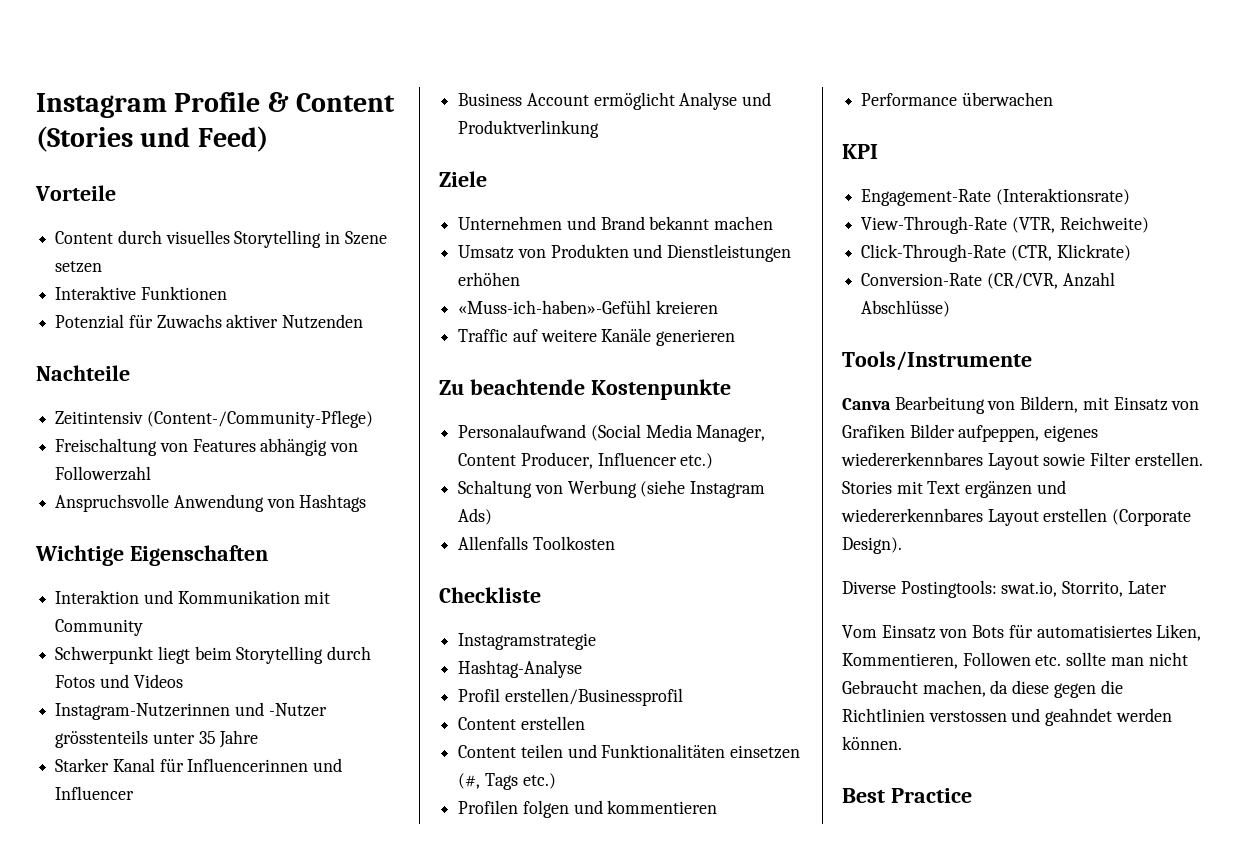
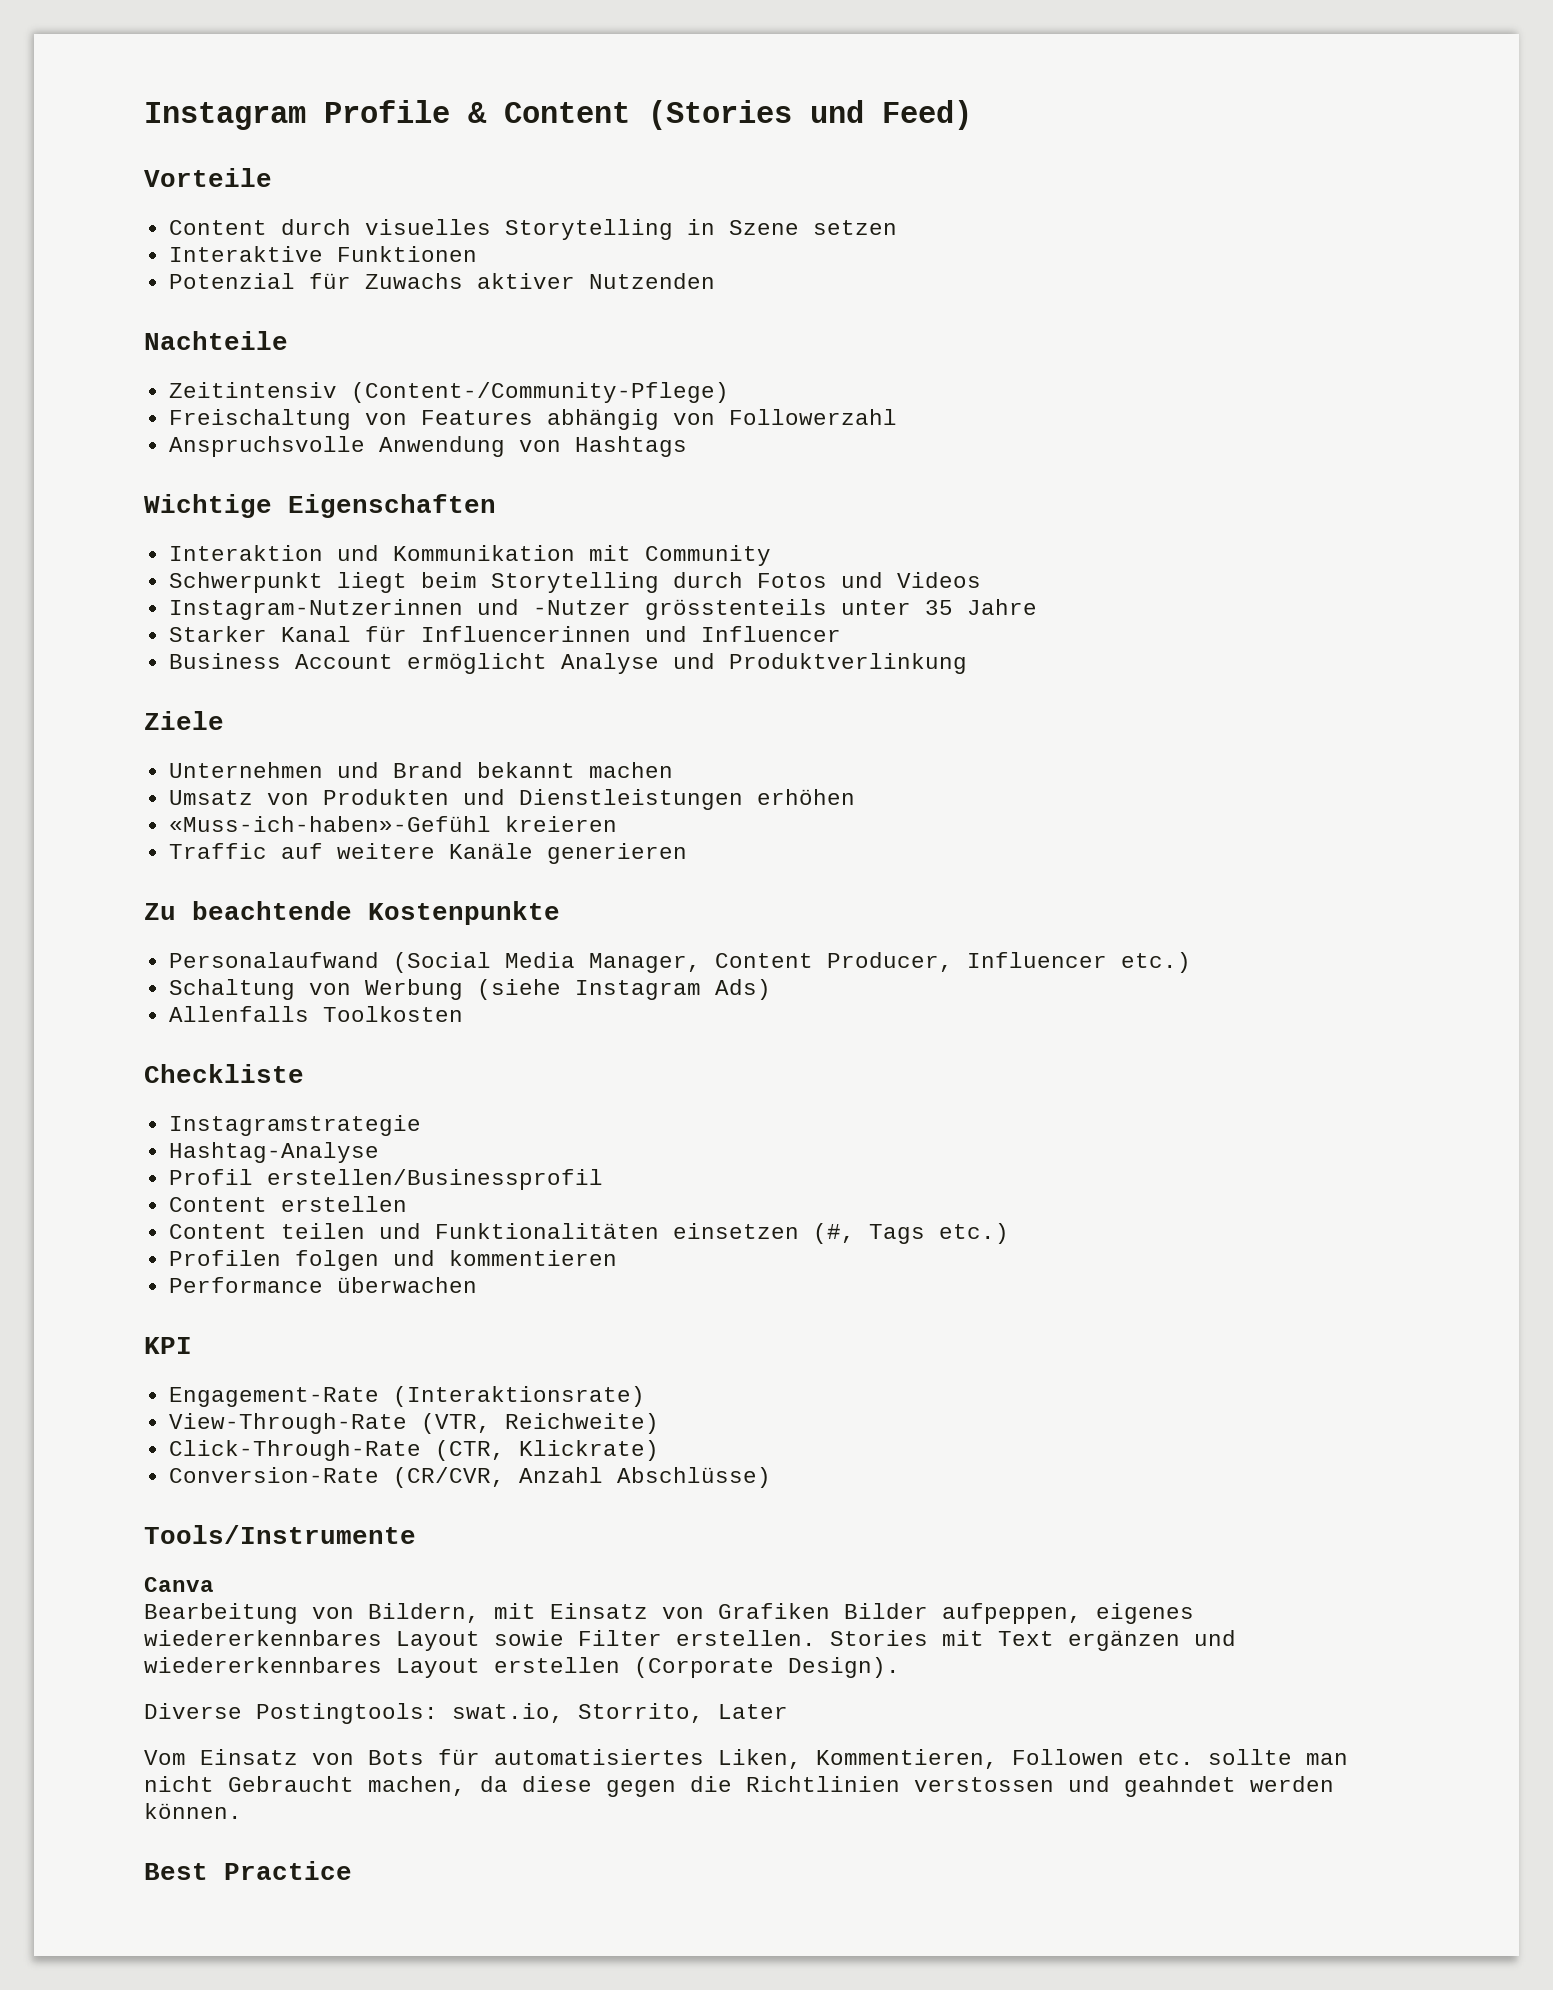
(891, 404) none -> (214, 1584) //

